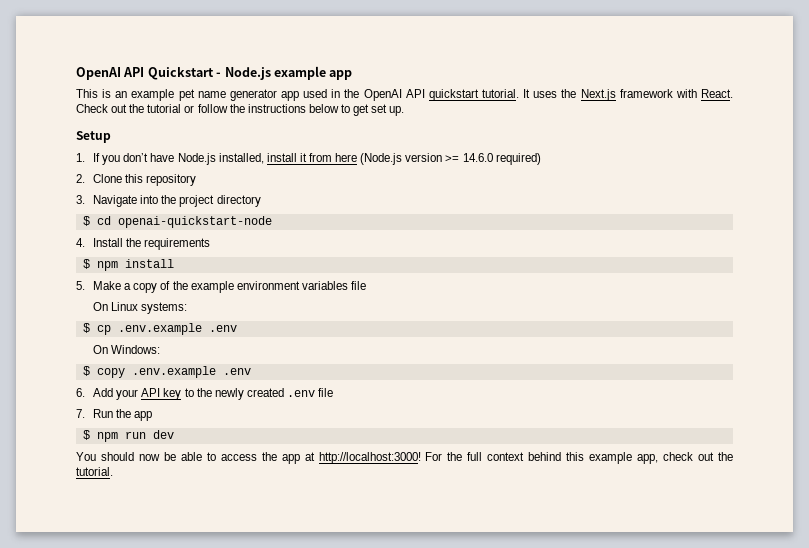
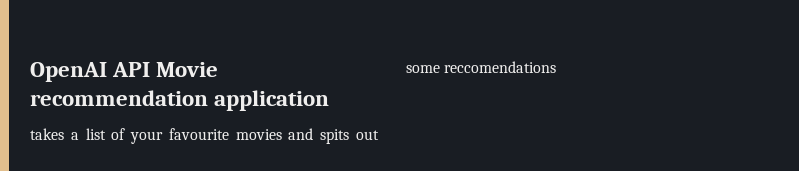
[76,66,353,80] [76,89,733,101] [76,104,405,116] [76,131,111,143] [76,153,541,165] [76,174,197,186] [76,195,261,207] [82,216,272,228] [76,238,211,250] [82,259,174,271] [76,281,367,293] [93,302,188,314] [82,323,237,335] [93,345,161,354] [82,366,251,378] [76,388,334,400] [76,409,153,421] [82,430,174,442] [76,452,734,464] [76,467,113,476] OpenAI API Quickstart - Node.js example app // This is an example pet name generator app used in the OpenAI API quickstart tutorial. It uses the Next.js framework with React. Check out the tutorial or follow the instructions below to get set up. // Setup // 1. If you don’t have Node.js installed, install it from here (Node.js version >= 14.6.0 required) // 2. Clone this repository // 3. Navigate into the project directory // $ cd openai-quickstart-node // 4. Install the requirements // $ npm install // 5. Make a copy of the example environment variables file // On Linux systems: // $ cp .env.example .env // On Windows: // $ copy .env.example .env // 6. Add your API key to the newly created .env file // 7. Run the app // $ npm run dev // You should now be able to access the app at http://localhost:3000! For the full context behind this example app, check out the tutorial. -> [30,62,219,82] [30,90,330,111] [30,128,379,144] [406,61,557,73] OpenAI API Movie recommendation application // takes a list of your favourite movies and spits out some reccomendations

